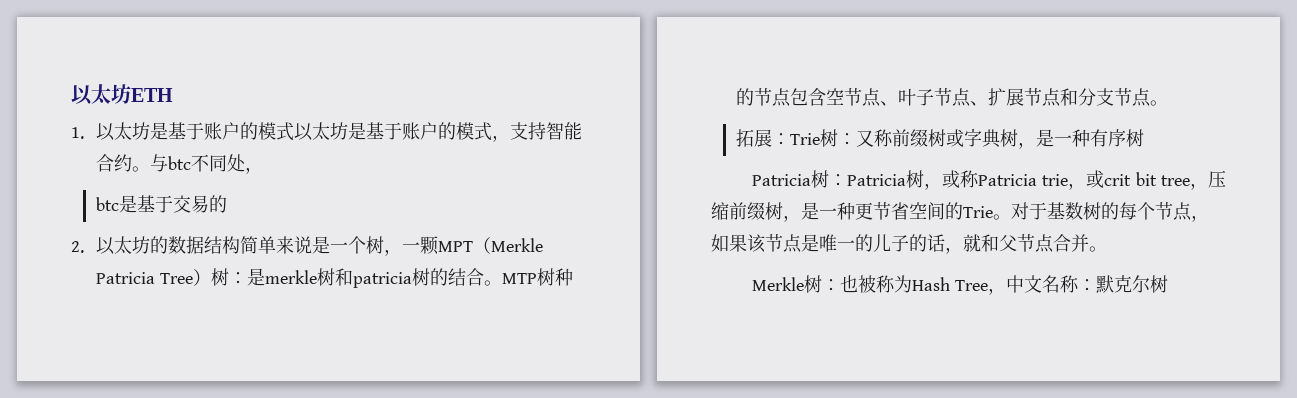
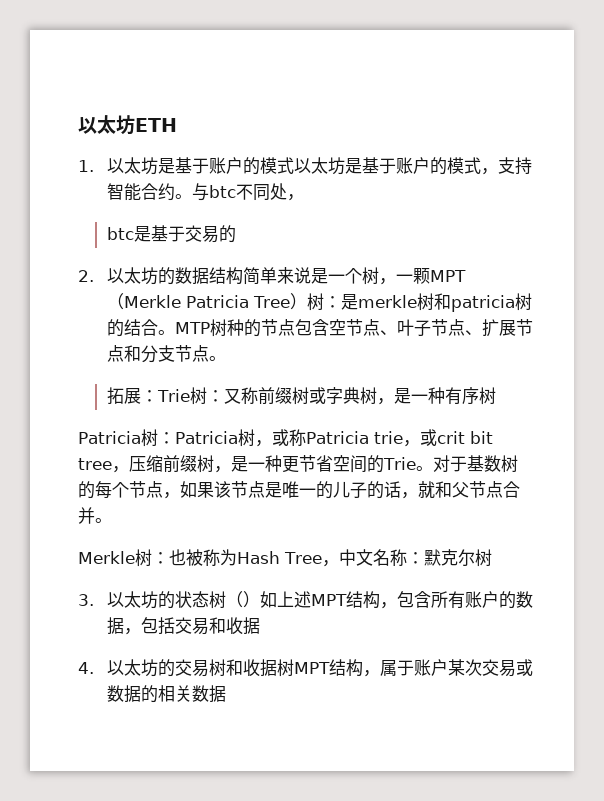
(1168, 284) none -> [78,591,533,609] [106,617,260,635] [78,659,533,677] [106,685,226,703] // 3.以太坊的状态树（）如上述MPT结构，包含所有账户的数据，包括交易和收据 // 4.以太坊的交易树和收据树MPT结构，属于账户某次交易或数据的相关数据

